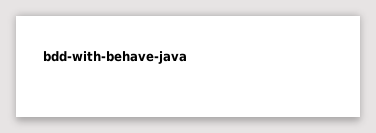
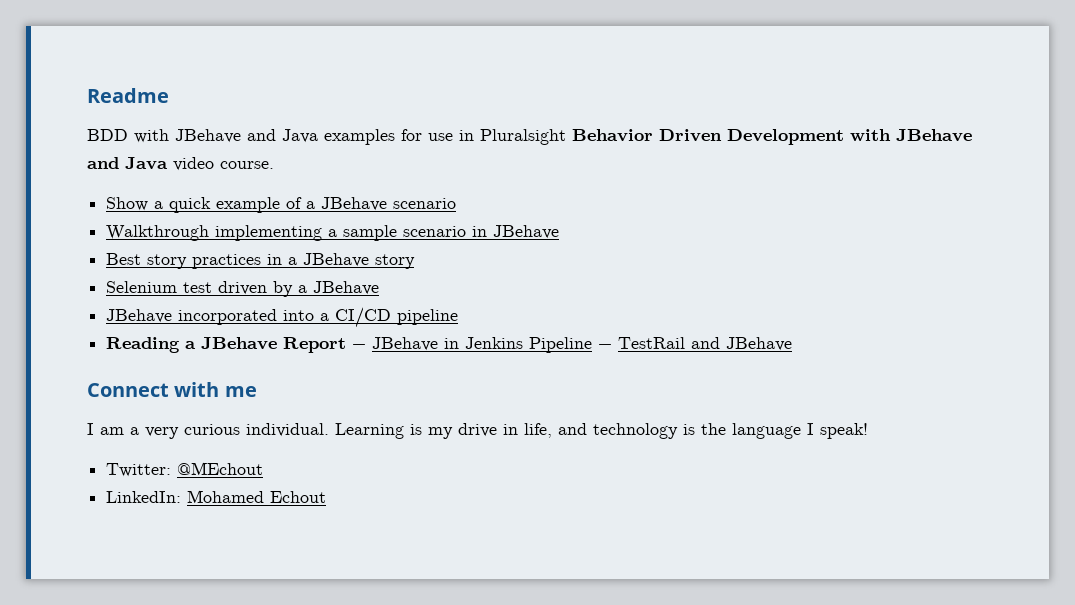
[43,51,187,64] bdd-with-behave-java -> [87,88,169,103] [87,129,972,145] [87,157,274,171] [106,197,457,213] [106,225,560,241] [106,253,416,269] [106,281,380,297] [106,307,459,328] [106,337,793,353] [87,382,257,397] [87,423,868,439] [106,462,264,477] [106,490,327,503] Readme // BDD with JBehave and Java examples for use in Pluralsight Behavior Driven Development with JBehave and Java video course. // Show a quick example of a JBehave scenario // Walkthrough implementing a sample scenario in JBehave // Best story practices in a JBehave story // Selenium test driven by a JBehave // JBehave incorporated into a CI/CD pipeline // Reading a JBehave Report − JBehave in Jenkins Pipeline − TestRail and JBehave // Connect with me // I am a very curious individual. Learning is my drive in life, and technology is the language I speak! // Twitter: @MEchout // LinkedIn: Mohamed Echout

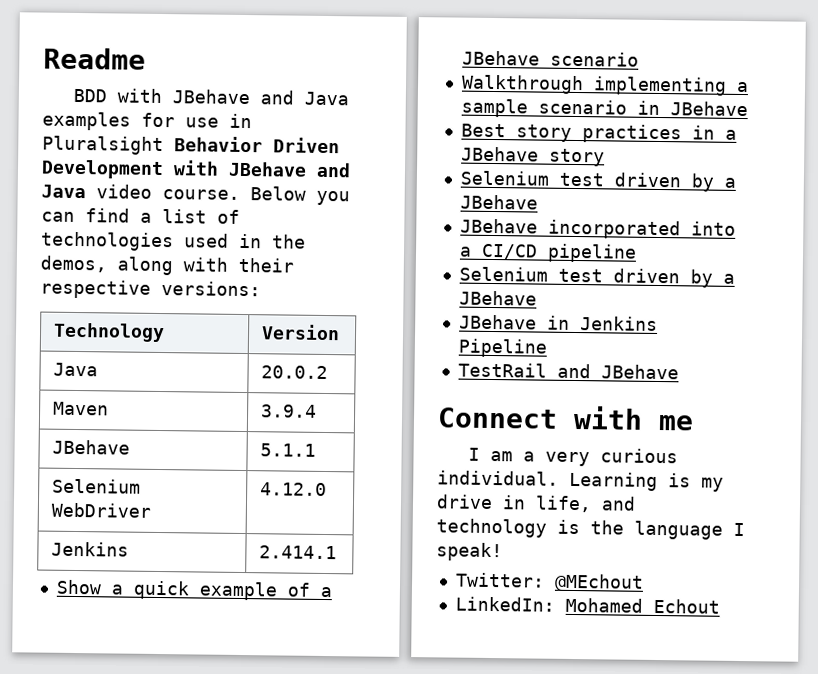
(274, 165) none -> [250,186,350,206] [41,208,240,224] [41,231,306,252] [40,255,294,276] [40,279,261,299] [53,322,166,343] [261,324,341,341] [53,362,99,377] [261,365,329,380] [53,401,110,416] [261,404,318,418] [52,439,131,455] [260,443,317,457] [52,478,142,494] [51,502,152,518] [260,482,328,497] [51,541,130,557] [259,545,338,560] Below you can find a list of technologies used in the demos, along with their respective versions: // Technology | Version // Java | 20.0.2 // Maven | 3.9.4 // JBehave | 5.1.1 // Selenium WebDriver | 4.12.0 // Jenkins | 2.414.1
[106,337,367,353] Reading a JBehave Report − -> [458,266,735,288] [458,290,537,306] Selenium test driven by a JBehave //
[598,344,613,349] − -> (547, 348) //

